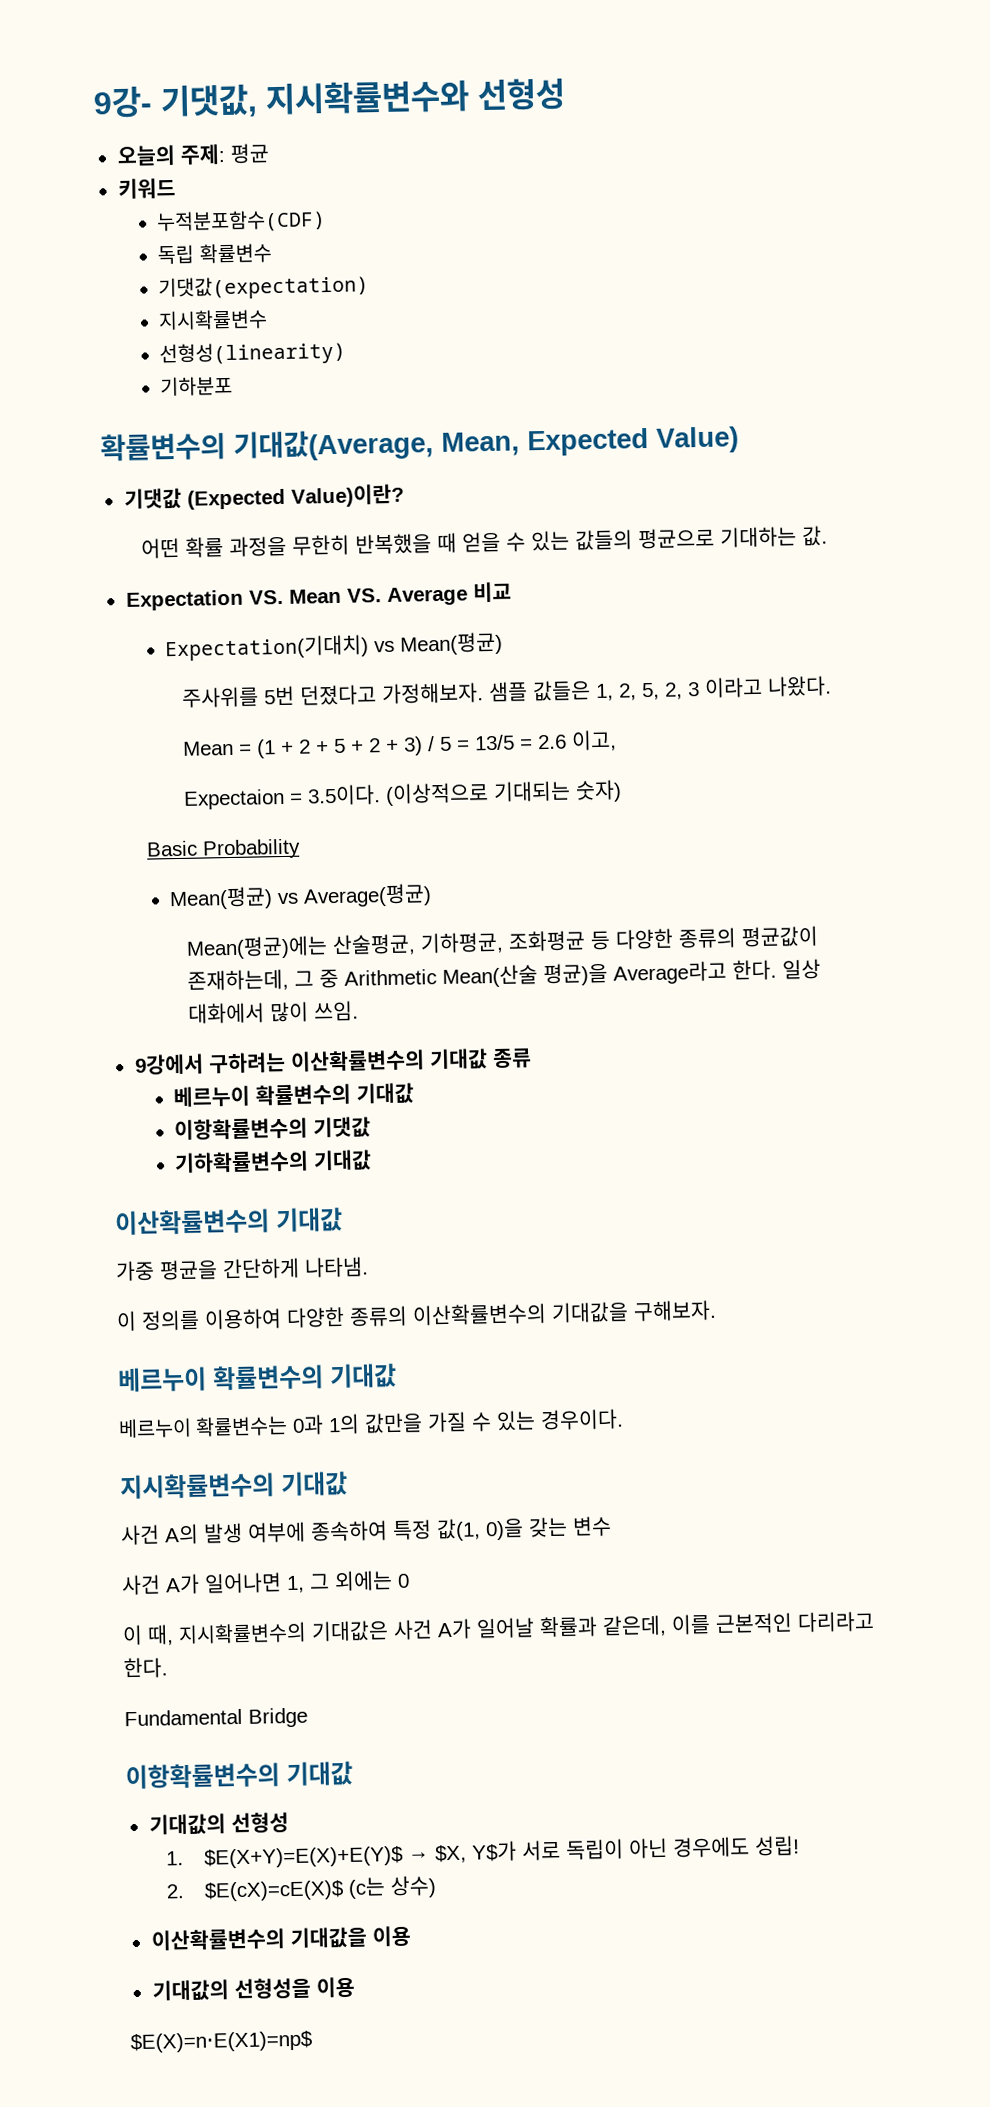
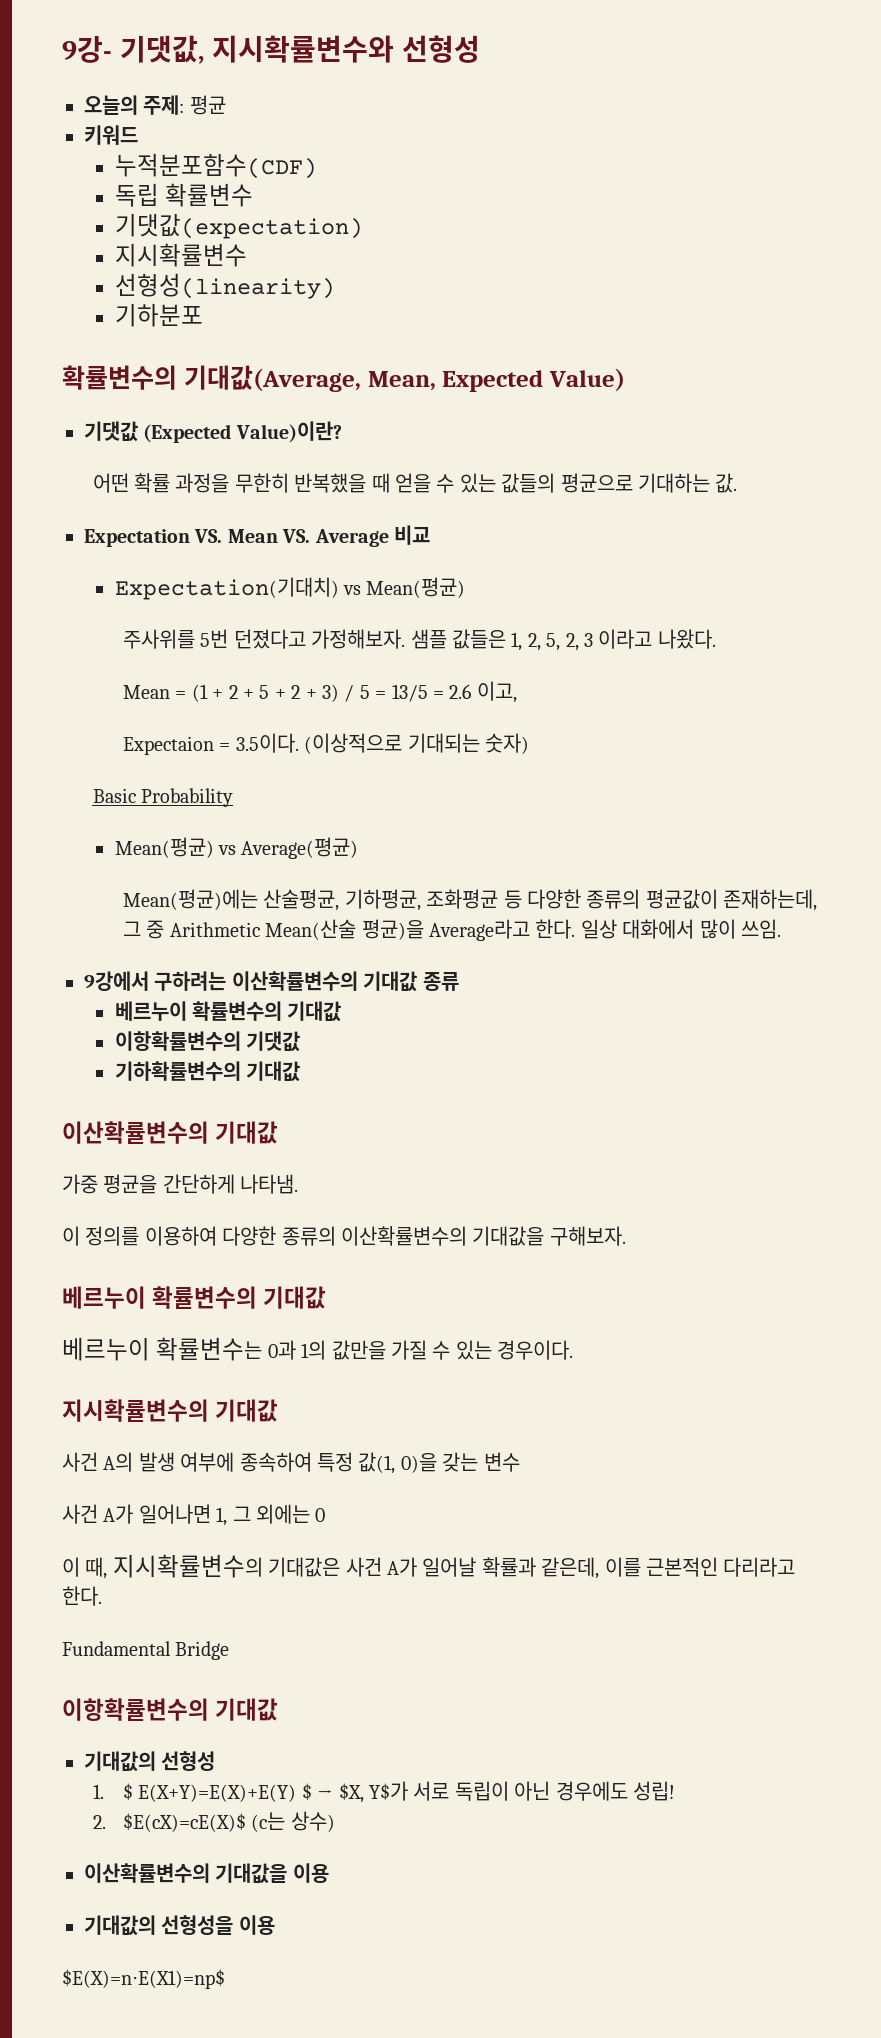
[204,1845,405,1869] $E(X+Y)=E(X)+E(Y)$ -> [122,1783,312,1802] $ E(X+Y)=E(X)+E(Y) $

